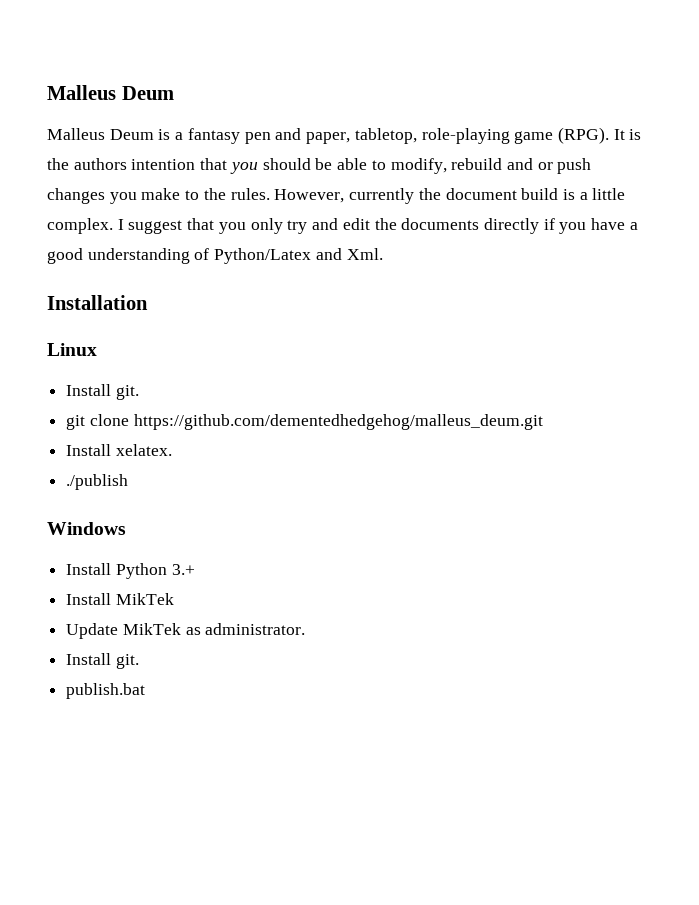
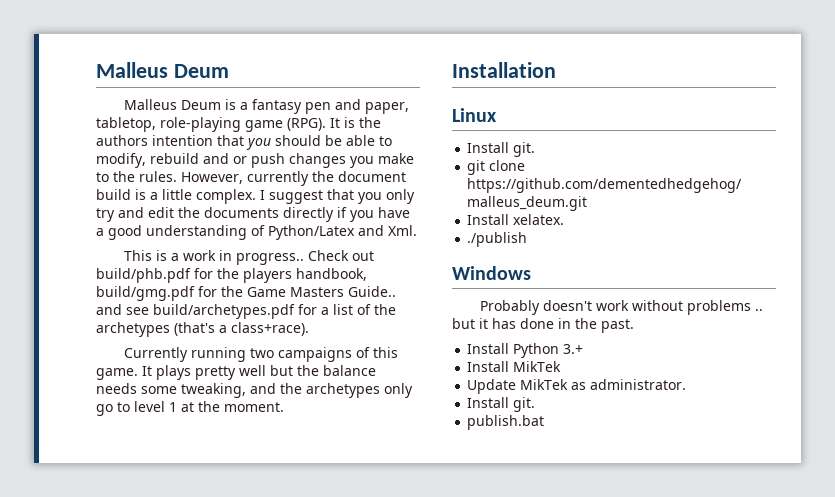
(383, 254) none -> [123,250,374,265] [96,268,367,283] [96,286,396,301] [96,304,396,319] [96,322,309,337] [123,347,398,362] [96,365,376,380] [96,383,413,398] [96,401,284,416] // This is a work in progress.. Check out build/phb.pdf for the players handbook, build/gmg.pdf for the Game Masters Guide.. and see build/archetypes.pdf for a list of the archetypes (that's a class+race). // Currently running two campaigns of this game. It plays pretty well but the balance needs some tweaking, and the archetypes only go to level 1 at the moment.
(126, 528) none -> [479,300,763,315] [452,318,634,333] // Probably doesn't work without problems .. but it has done in the past.

